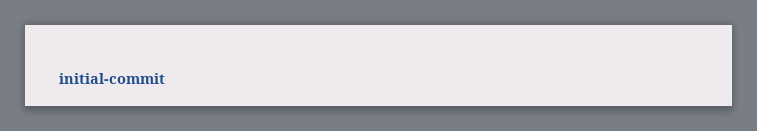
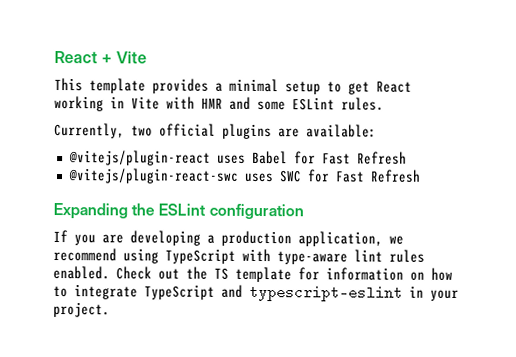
[59,73,165,84] initial-commit -> [54,51,147,64] [54,78,412,95] [54,96,384,112] [54,123,377,140] [68,150,407,166] [67,168,421,184] [53,203,304,220] [53,230,404,247] [53,248,425,265] [53,266,453,283] [53,284,459,302] [53,302,110,318] React + Vite // This template provides a minimal setup to get React working in Vite with HMR and some ESLint rules. // Currently, two official plugins are available: // @vitejs/plugin-react uses Babel for Fast Refresh // @vitejs/plugin-react-swc uses SWC for Fast Refresh // Expanding the ESLint configuration // If you are developing a production application, we recommend using TypeScript with type-aware lint rules enabled. Check out the TS template for information on how to integrate TypeScript and typescript-eslint in your project.

